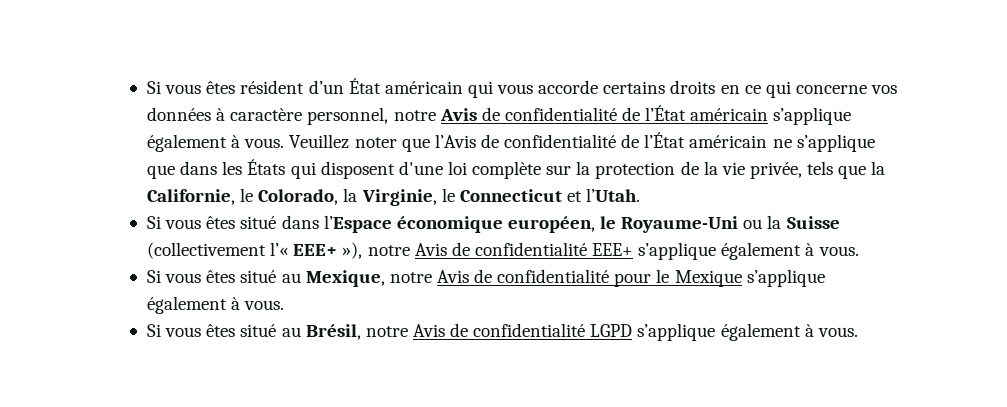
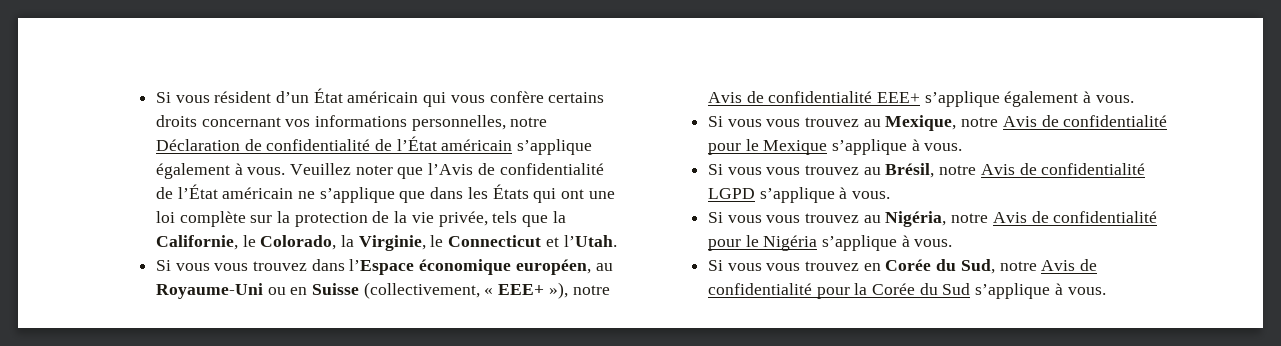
[147,81,236,94] Si vous êtes -> [155,92,210,103] Si vous
[538,80,599,94] accorde -> [489,91,544,103] confère
[720,81,898,98] [147,107,477,125] en ce qui concerne vos données à caractère personnel, notre Avis -> [201,115,548,131] [155,139,240,151] concernant vos informations personnelles, notre Déclaration
[320,161,443,179] disposent d'une -> [561,189,615,199] ont une
[206,216,277,229] êtes situé -> [214,261,308,271] vous trouvez
[600,216,617,229] le -> [595,263,613,271] au
[767,215,840,229] [147,242,289,259] la Suisse (collectivement l’« -> [290,282,494,299] en Suisse (collectivement, «
[206,270,277,283] êtes situé -> [766,117,860,127] vous trouvez
[147,296,285,314] [147,324,277,337] également à vous. // Si vous êtes situé -> [911,139,963,151] [707,164,860,175] à vous. // Si vous vous trouvez
[720,323,858,341] également à vous. -> [839,187,891,199] [707,211,1158,227] [707,235,953,251] [707,259,1098,274] [707,283,1106,299] à vous. // Si vous vous trouvez au Nigéria, notre Avis de confidentialité pour le Nigéria s’applique à vous. // Si vous vous trouvez en Corée du Sud, notre Avis de confidentialité pour la Corée du Sud s’applique à vous.

